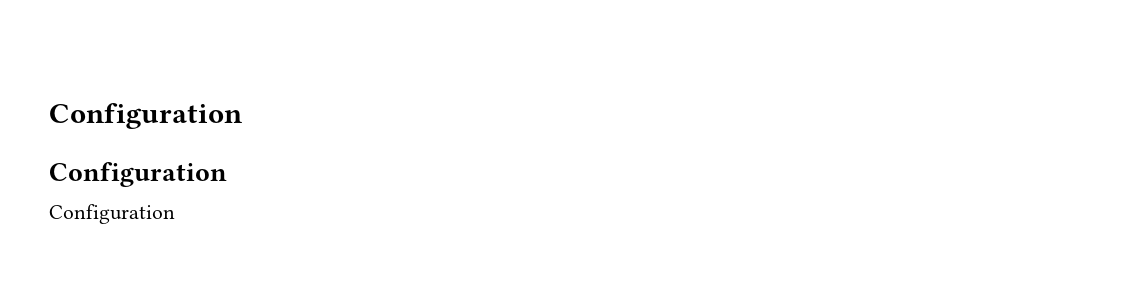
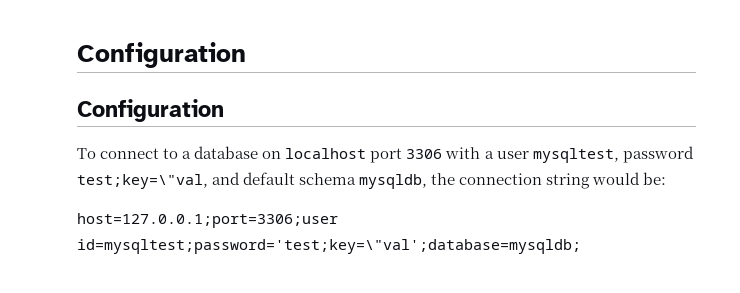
[49,204,175,224] Configuration -> [77,146,694,163] [77,172,667,189] [77,213,338,228] [77,239,581,254] To connect to a database on localhost port 3306 with a user mysqltest, password test;key=\"val, and default schema mysqldb, the connection string would be: // host=127.0.0.1;port=3306;user id=mysqltest;password='test;key=\"val';database=mysqldb;

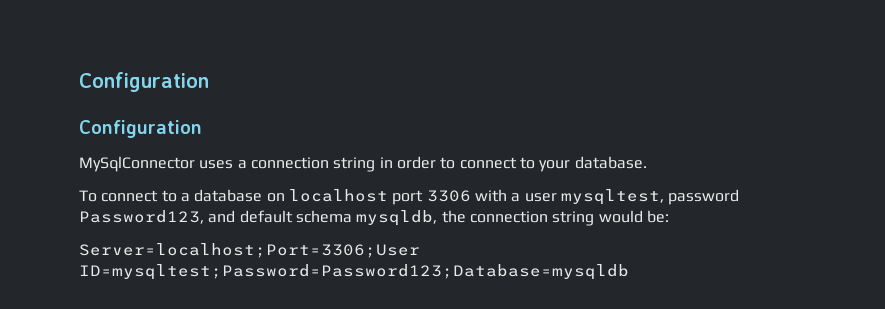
(224, 110) none -> [79,156,647,172] // MySqlConnector uses a connection string in order to connect to your database.
[77,174,208,189] test;key=\"val, -> [79,210,204,224] Password123,
[77,213,338,228] [77,239,581,254] host=127.0.0.1;port=3306;user id=mysqltest;password='test;key=\"val';database=mysqldb; -> [79,243,420,258] [79,264,629,280] Server=localhost;Port=3306;User ID=mysqltest;Password=Password123;Database=mysqldb

